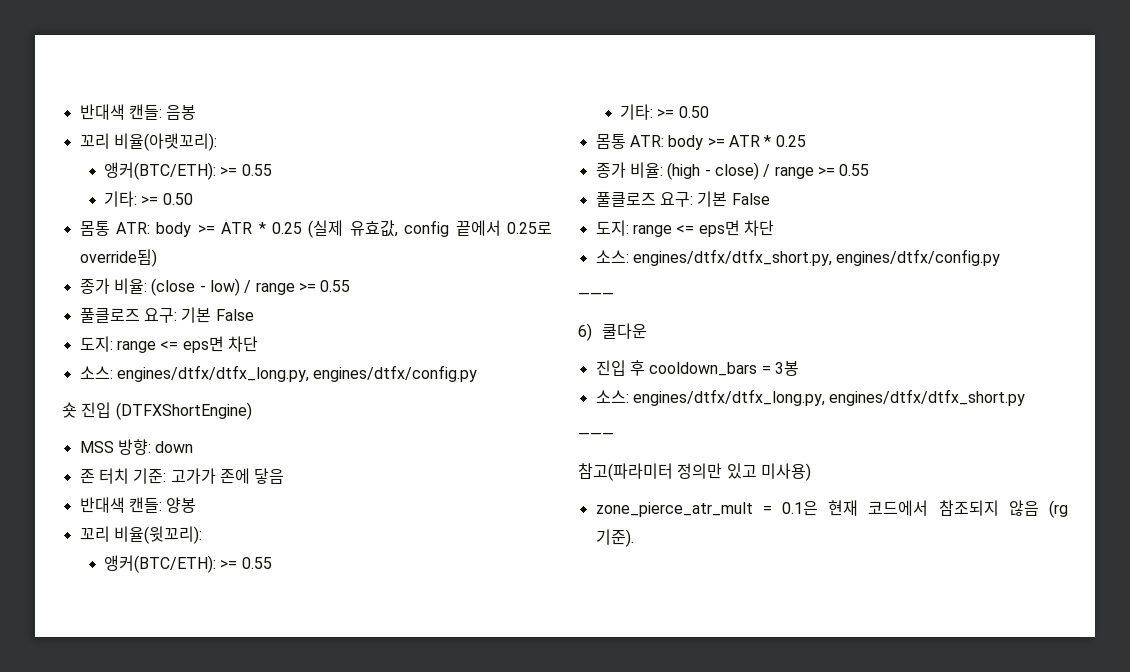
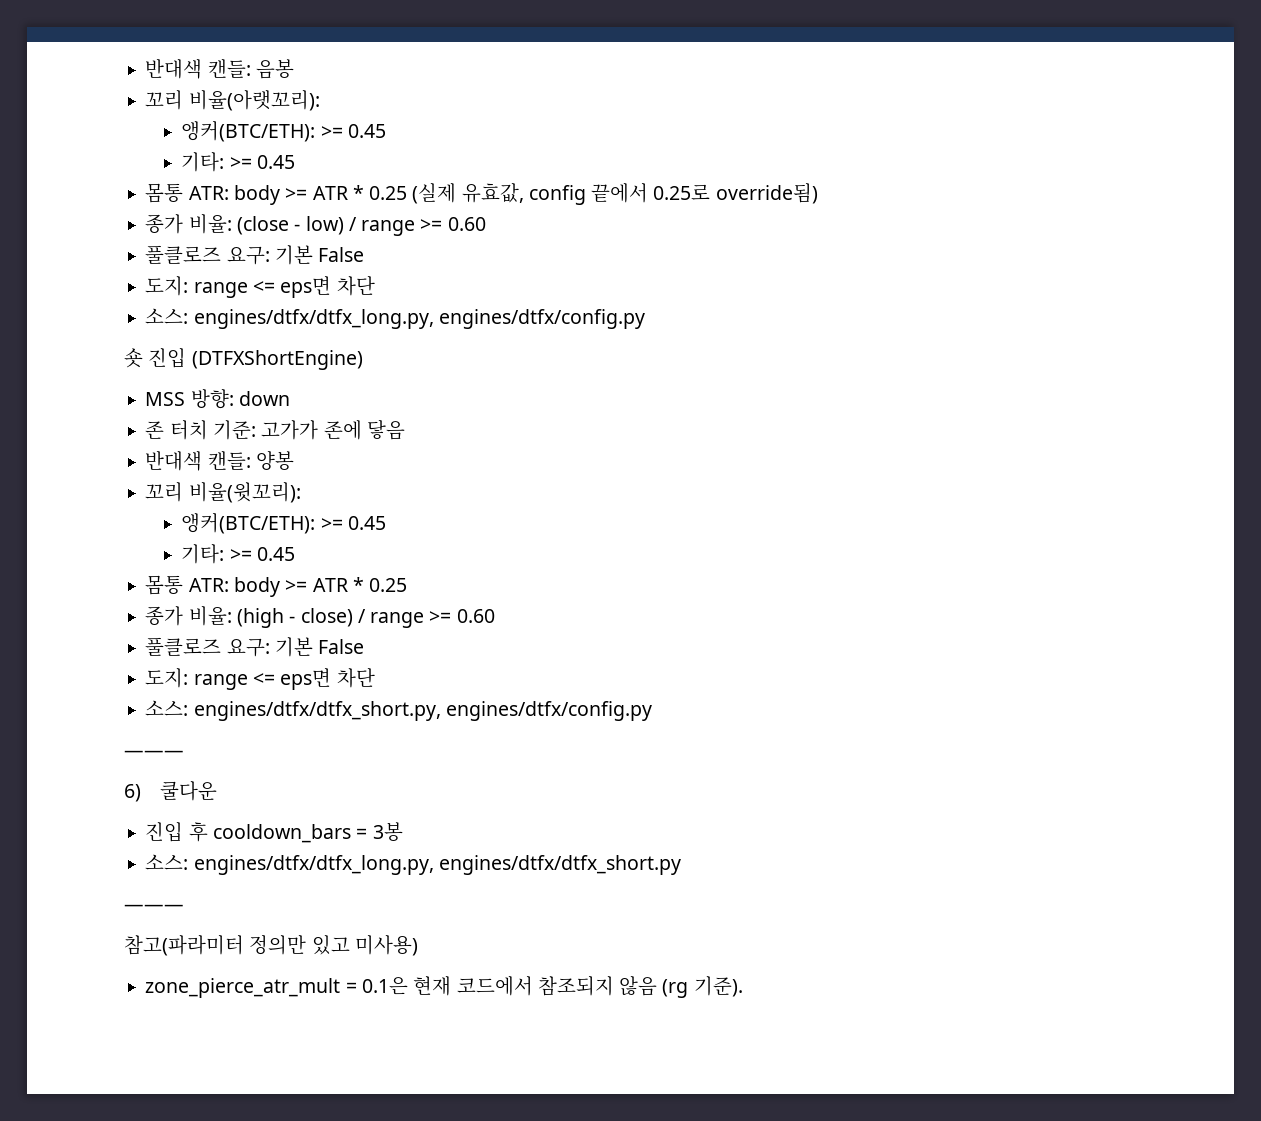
[241,164,272,176] [103,191,193,207] 0.55 // 기타: >= 0.50 -> [347,124,386,138] [181,152,295,172] 0.45 // 기타: >= 0.45
[320,280,351,292] 0.55 -> [447,217,486,231] 0.60
[241,557,272,569] [619,104,709,120] 0.55 // 기타: >= 0.50 -> [347,516,386,530] [181,544,295,564] 0.45 // 기타: >= 0.45
[839,164,870,176] 0.55 -> [456,609,495,623] 0.60

